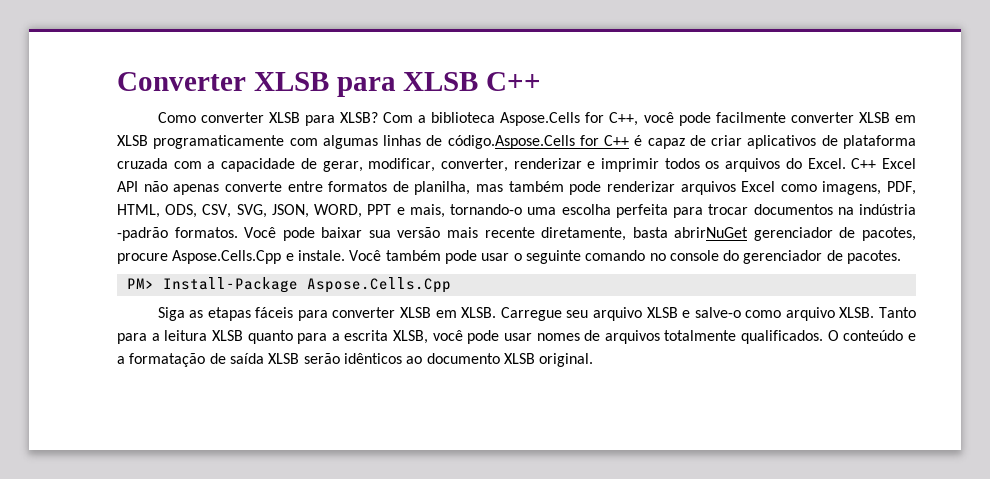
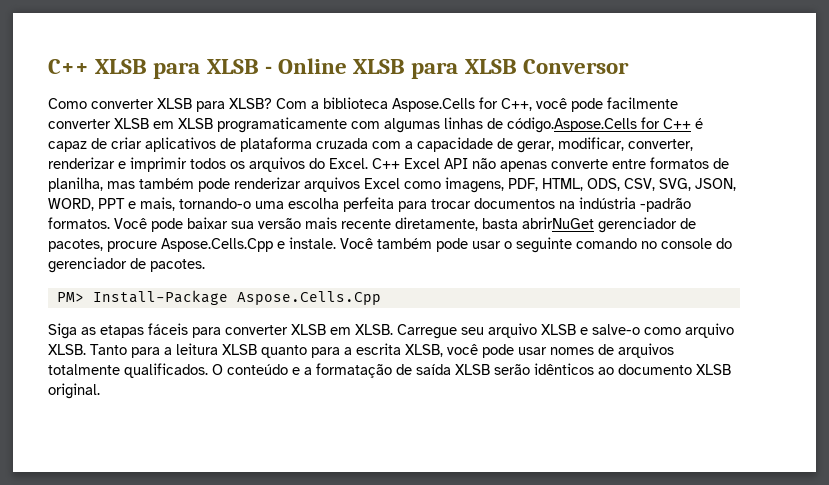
[117,72,542,97] Converter XLSB para XLSB C++ -> [48,58,629,79] C++ XLSB para XLSB - Online XLSB para XLSB Conversor

